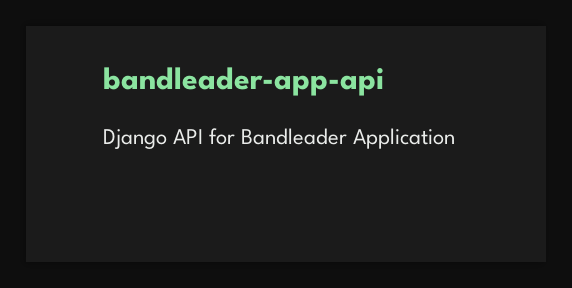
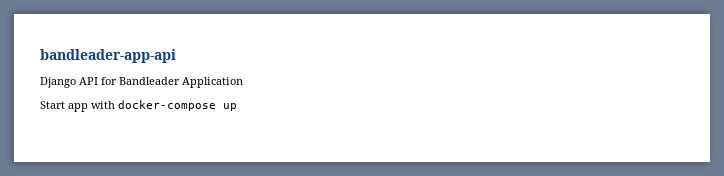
(456, 138) none -> [40,100,237,112] // Start app with docker-compose up

